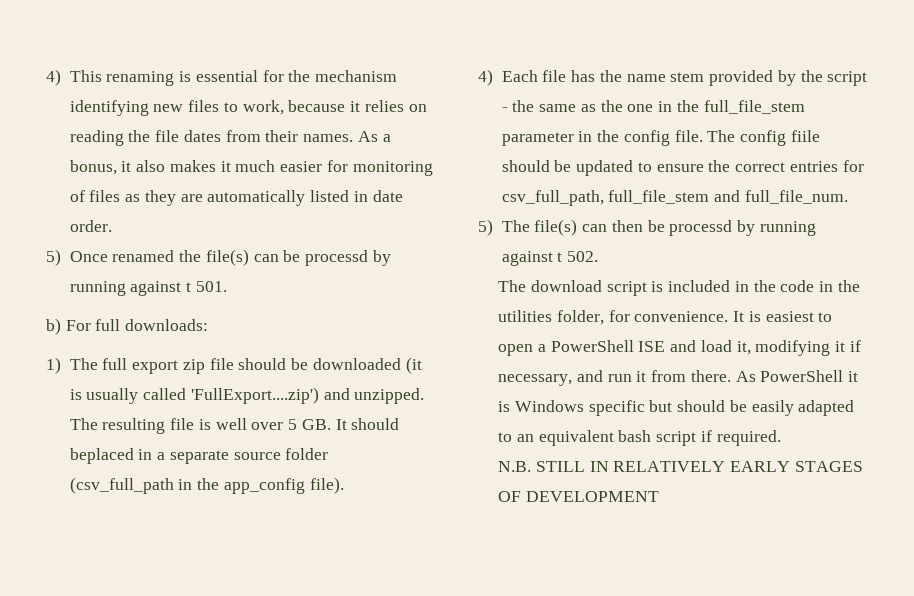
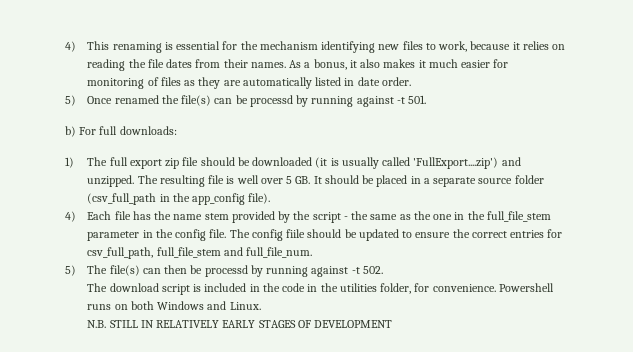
[186,282,192,292] t -> [396,97,405,104] -t
[69,448,134,464] beplaced -> [362,175,408,187] be placed
[557,252,563,262] t -> [351,267,360,274] -t
[733,311,833,322] [498,340,861,356] [498,370,859,386] [498,400,855,416] [498,430,781,446] It is easiest to open a PowerShell ISE and load it, modifying it if necessary, and run it from there. As PowerShell it is Windows specific but should be easily adapted to an equivalent bash script if required. -> [498,283,554,292] [87,301,261,310] Powershell runs on both Windows and Linux.

